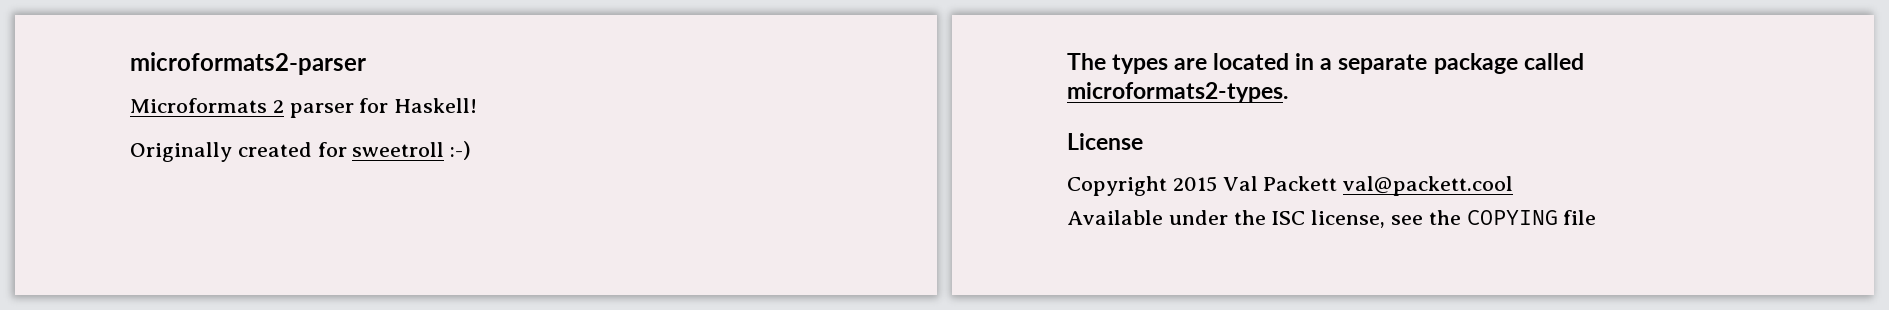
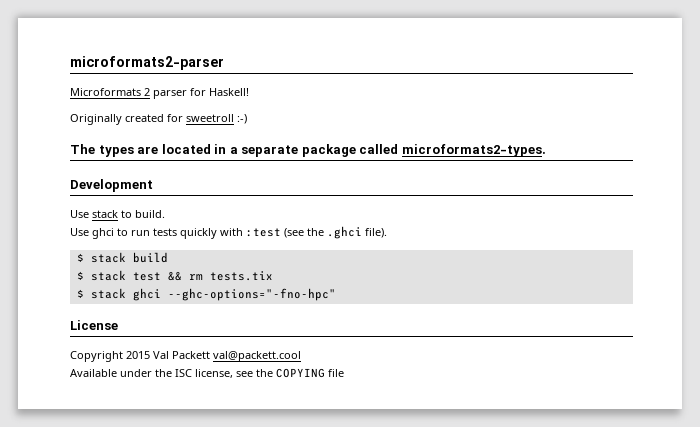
(1288, 92) none -> [70,179,153,192] [70,210,165,218] [70,226,387,239] [76,252,168,263] [76,270,273,281] [76,288,336,301] // Development // Use stack to build. // Use ghci to run tests quickly with :test (see the .ghci file). // $ stack build // $ stack test && rm tests.tix // $ stack ghci --ghc-options="-fno-hpc"

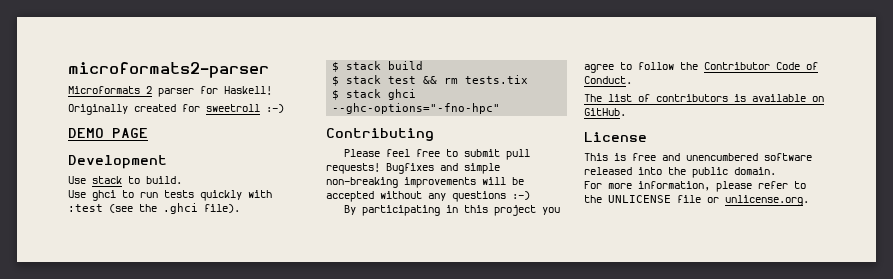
[70,144,546,157] The types are located in a separate package called microformats2-types. -> [68,128,148,138] DEMO PAGE
[70,320,118,330] [70,351,301,362] [70,368,344,378] License // Copyright 2015 Val Packett val@packett.cool // Available under the ISC license, see the COPYING file -> [326,128,434,141] [344,149,531,160] [326,163,500,174] [326,177,524,188] [326,191,530,202] [344,205,561,216] [584,62,818,73] [584,76,632,84] [584,94,824,102] [584,108,626,116] [584,132,647,142] [584,153,812,161] [584,167,776,178] [584,181,806,192] [584,195,809,206] Contributing // Please feel free to submit pull requests! Bugfixes and simple non-breaking improvements will be accepted without any questions :-) // By participating in this project you agree to follow the Contributor Code of Conduct. // The list of contributors is available on GitHub. // License // This is free and unencumbered software released into the public domain. // For more information, please refer to the UNLICENSE file or unlicense.org.

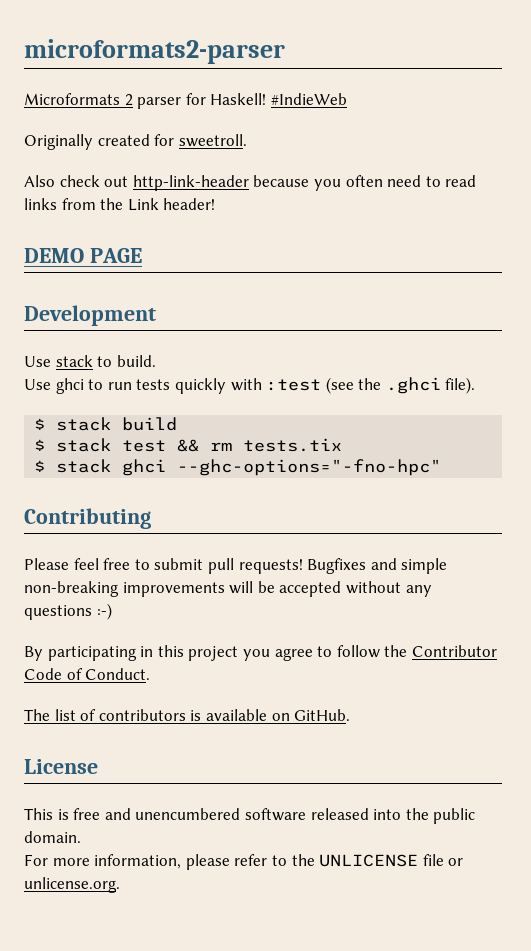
(272, 90) none -> [270,93,347,105] #IndieWeb
[206,104,284,113] sweetroll :-) -> [178,134,247,147] [24,175,477,191] [24,198,216,211] sweetroll. // Also check out http-link-header because you often need to read links from the Link header!

